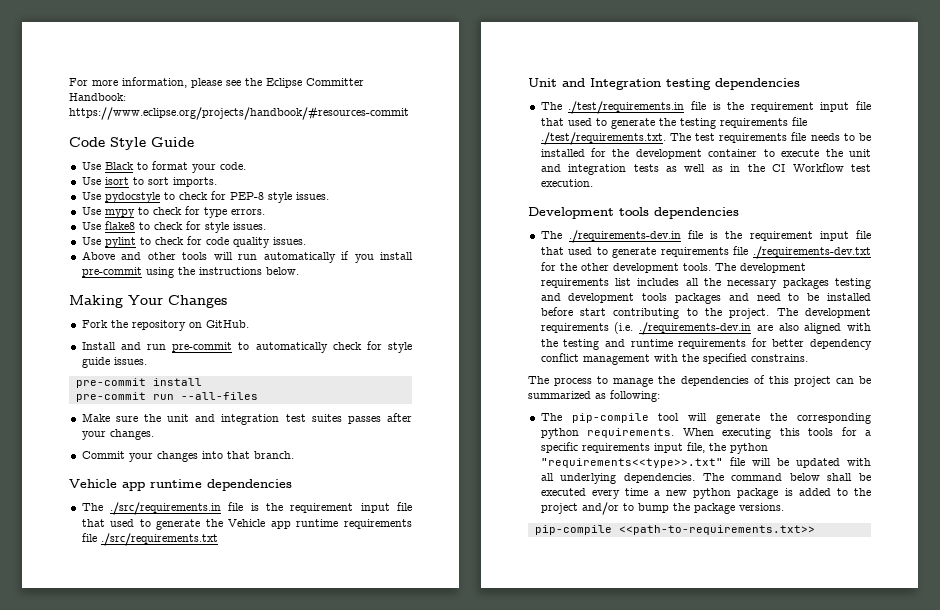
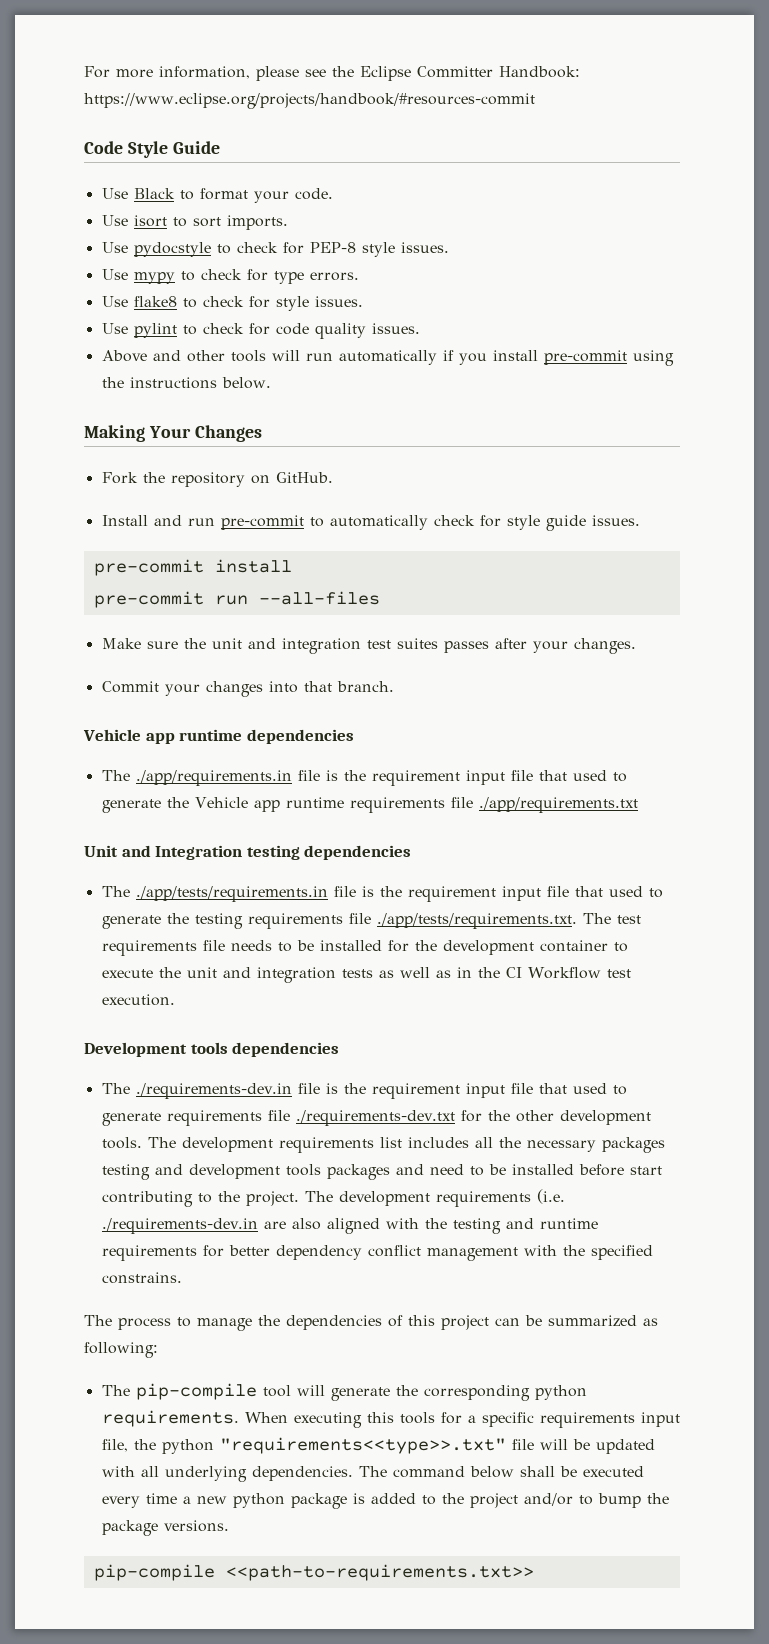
[109,502,221,515] ./src/requirements.in -> [135,770,292,786] ./app/requirements.in
[100,533,218,546] ./src/requirements.txt -> [478,797,638,813] ./app/requirements.txt
[568,101,685,114] ./test/requirements.in -> [135,886,328,902] ./app/tests/requirements.in
[540,132,666,145] ./test/requirements.txt. -> [376,913,577,929] ./app/tests/requirements.txt.

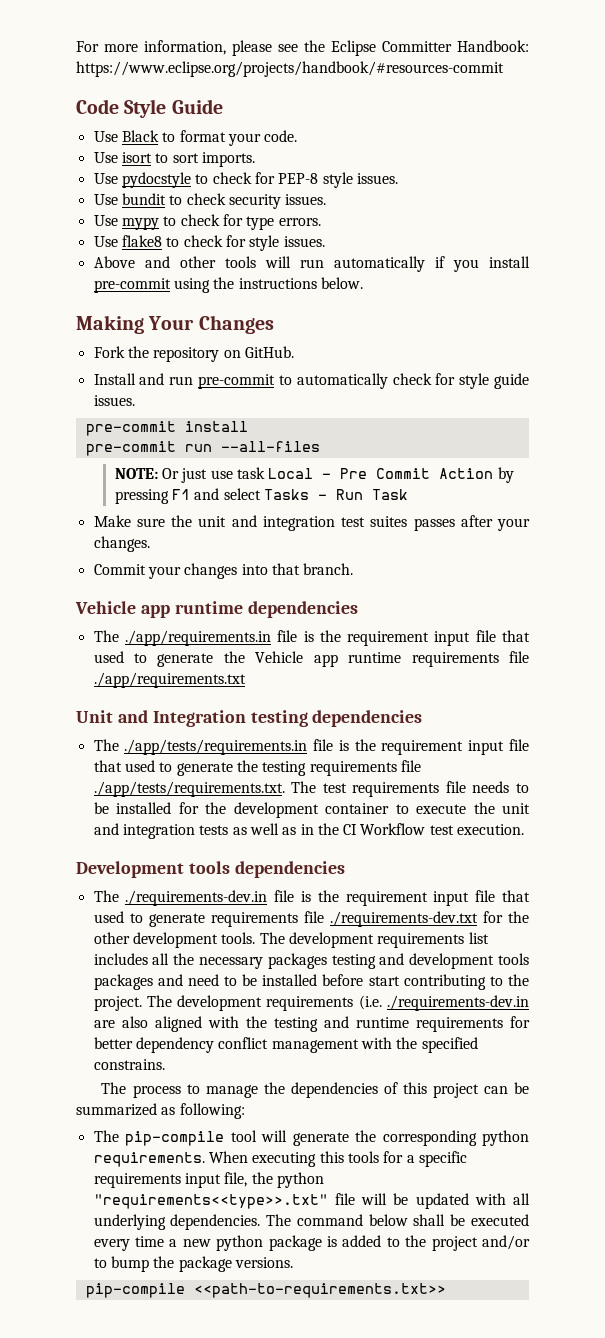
(449, 247) none -> [93,193,327,209] // Use bundit to check security issues.
[101,323,420,339] // Use pylint to check for code quality issues. -> (325, 241) none
(380, 598) none -> [114,467,514,483] [114,488,408,504] // NOTE: Or just use task Local - Pre Commit Action by pressing F1 and select Tasks - Run Task

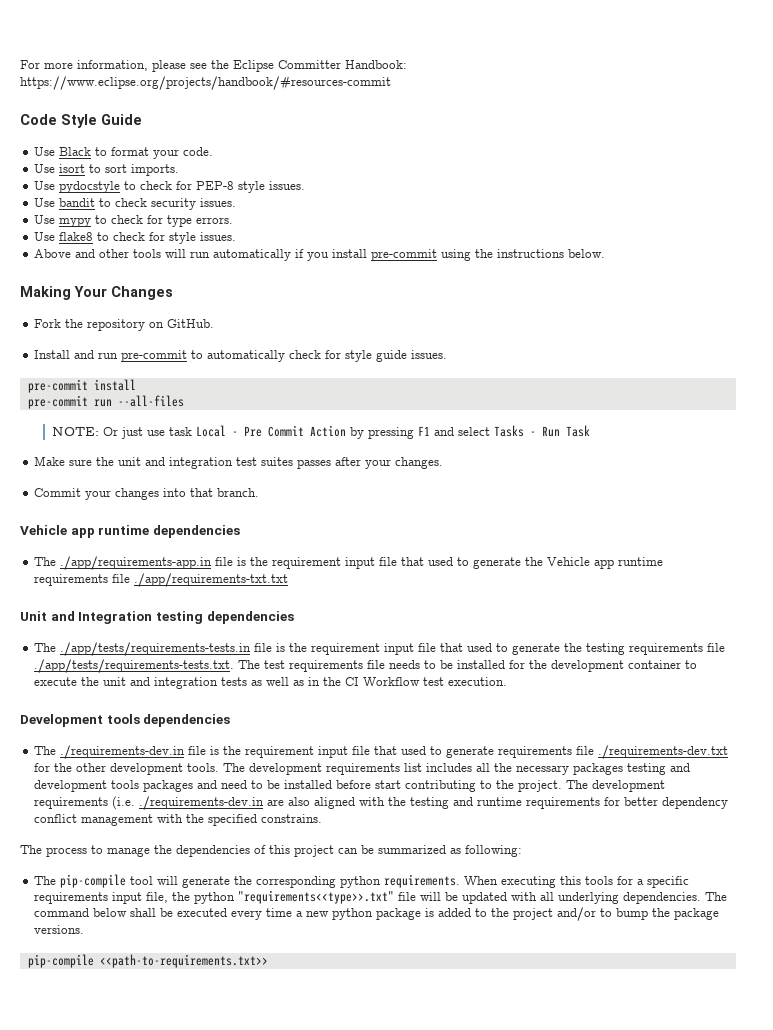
[121,193,166,205] bundit -> [59,198,96,207] bandit
[124,630,271,646] ./app/requirements.in -> [60,556,213,570] ./app/requirements-app.in
[93,672,246,688] ./app/requirements.txt -> [134,573,289,587] ./app/requirements-txt.txt
[124,739,308,755] ./app/tests/requirements.in -> [60,642,252,656] ./app/tests/requirements-tests.in
[93,781,285,797] ./app/tests/requirements.txt. -> [34,659,235,673] ./app/tests/requirements-tests.txt.

